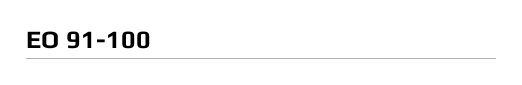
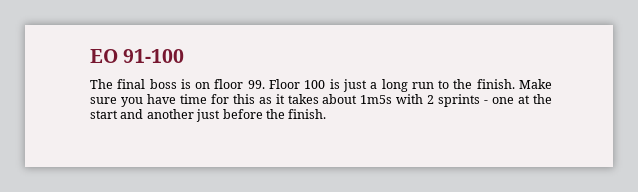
(151, 40) none -> [90,79,552,92] [90,94,552,107] [90,109,327,122] // The final boss is on floor 99. Floor 100 is just a long run to the finish. Make sure you have time for this as it takes about 1m5s with 2 sprints - one at the start and another just before the finish.

